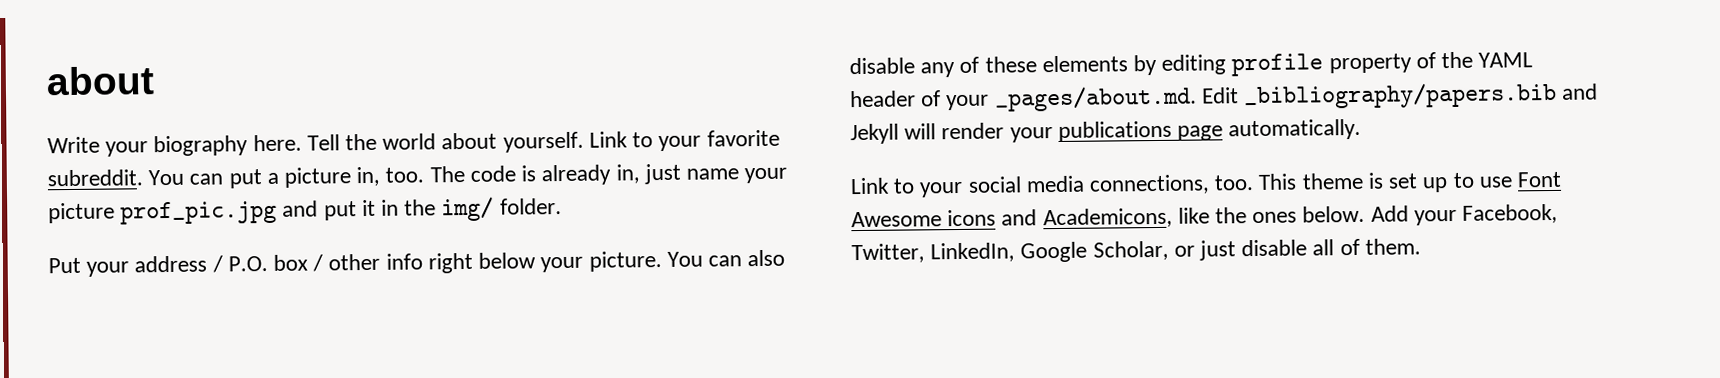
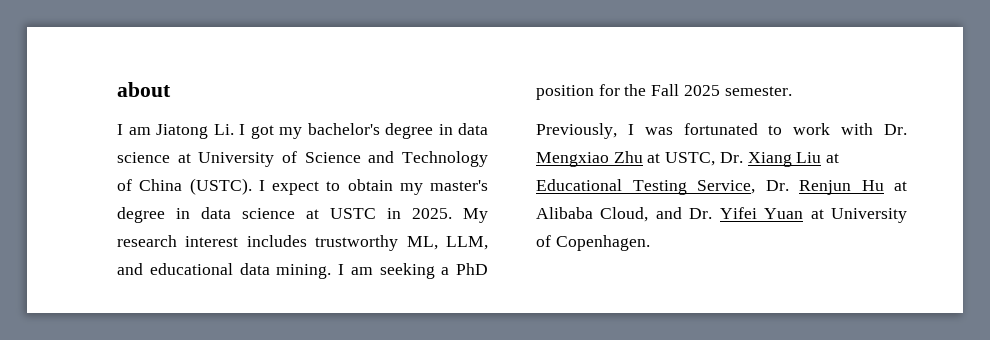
[47,129,780,157] [47,163,788,189] [48,196,562,225] [48,249,786,277] [849,51,1534,78] [850,81,1599,112] [850,118,1362,145] [850,171,1562,198] [851,203,1559,229] [851,238,1421,264] Write your biography here. Tell the world about yourself. Link to your favorite subreddit. You can put a picture in, too. The code is already in, just name your picture prof_pic.jpg and put it in the img/ folder. // Put your address / P.O. box / other info right below your picture. You can also disable any of these elements by editing profile property of the YAML header of your _pages/about.md. Edit _bibliography/papers.bib and Jekyll will render your publications page automatically. // Link to your social media connections, too. This theme is set up to use Font Awesome icons and Academicons, like the ones below. Add your Facebook, Twitter, LinkedIn, Google Scholar, or just disable all of them. -> [117,123,488,139] [117,151,488,167] [117,178,488,195] [117,207,488,223] [117,235,488,251] [117,263,488,279] [536,84,792,100] [536,123,907,139] [536,151,840,167] [536,179,907,195] [536,207,907,223] [536,235,650,251] I am Jiatong Li. I got my bachelor's degree in data science at University of Science and Technology of China (USTC). I expect to obtain my master's degree in data science at USTC in 2025. My research interest includes trustworthy ML, LLM, and educational data mining. I am seeking a PhD position for the Fall 2025 semester. // Previously, I was fortunated to work with Dr. Mengxiao Zhu at USTC, Dr. Xiang Liu at Educational Testing Service, Dr. Renjun Hu at Alibaba Cloud, and Dr. Yifei Yuan at University of Copenhagen.

